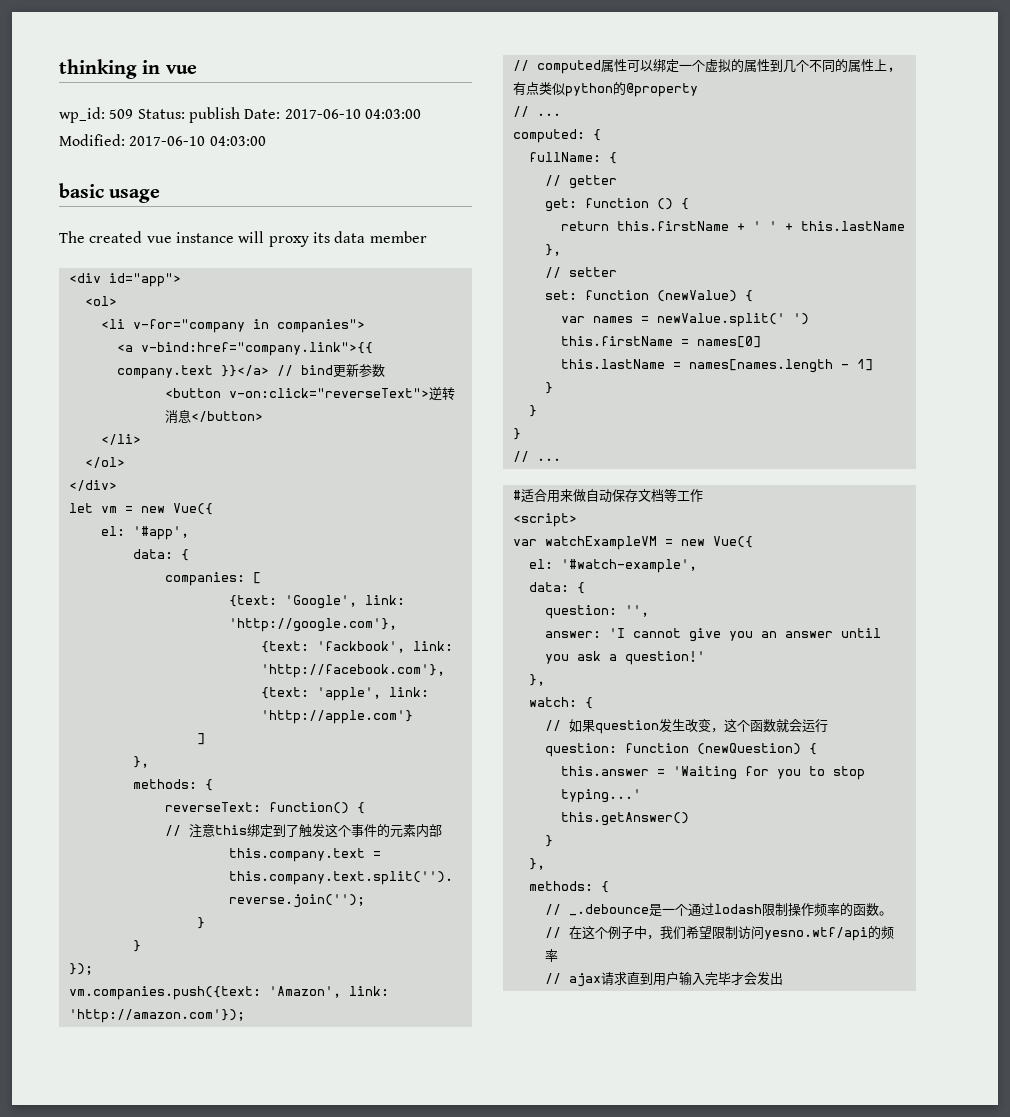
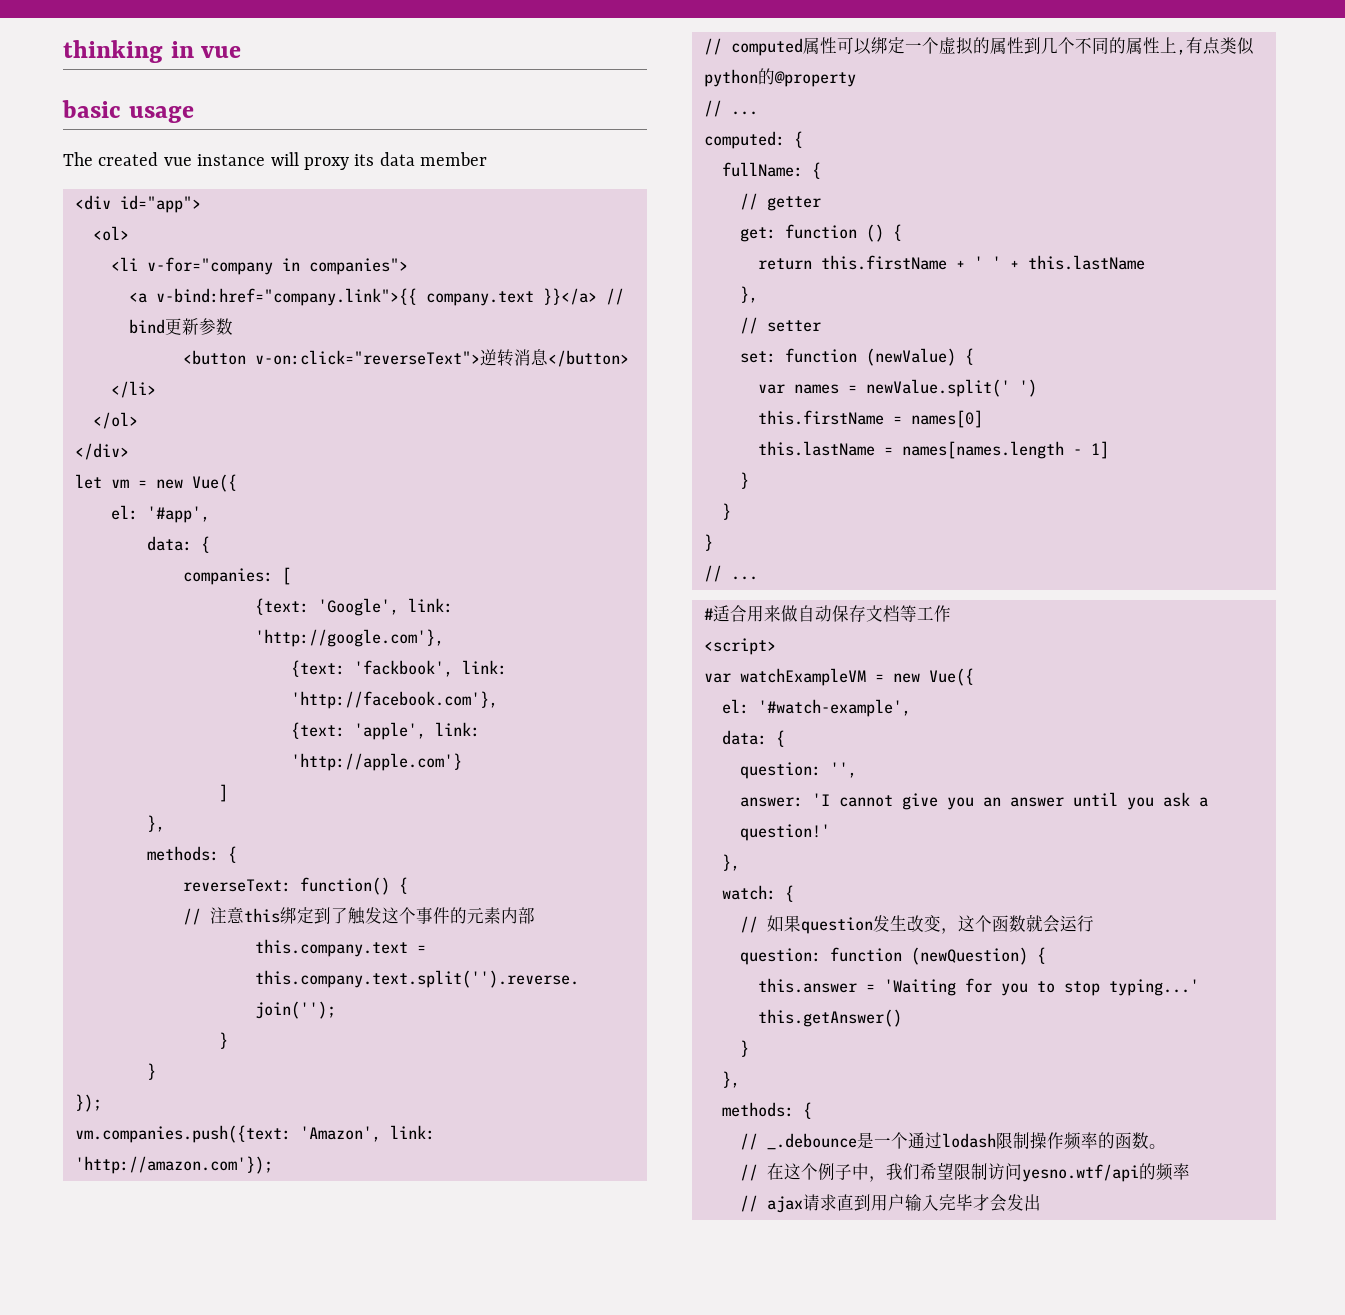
[59,107,421,123] [59,134,266,146] // wp_id: 509 Status: publish Date: 2017-06-10 04:03:00 Modified: 2017-06-10 04:03:00 -> (242, 52) none

